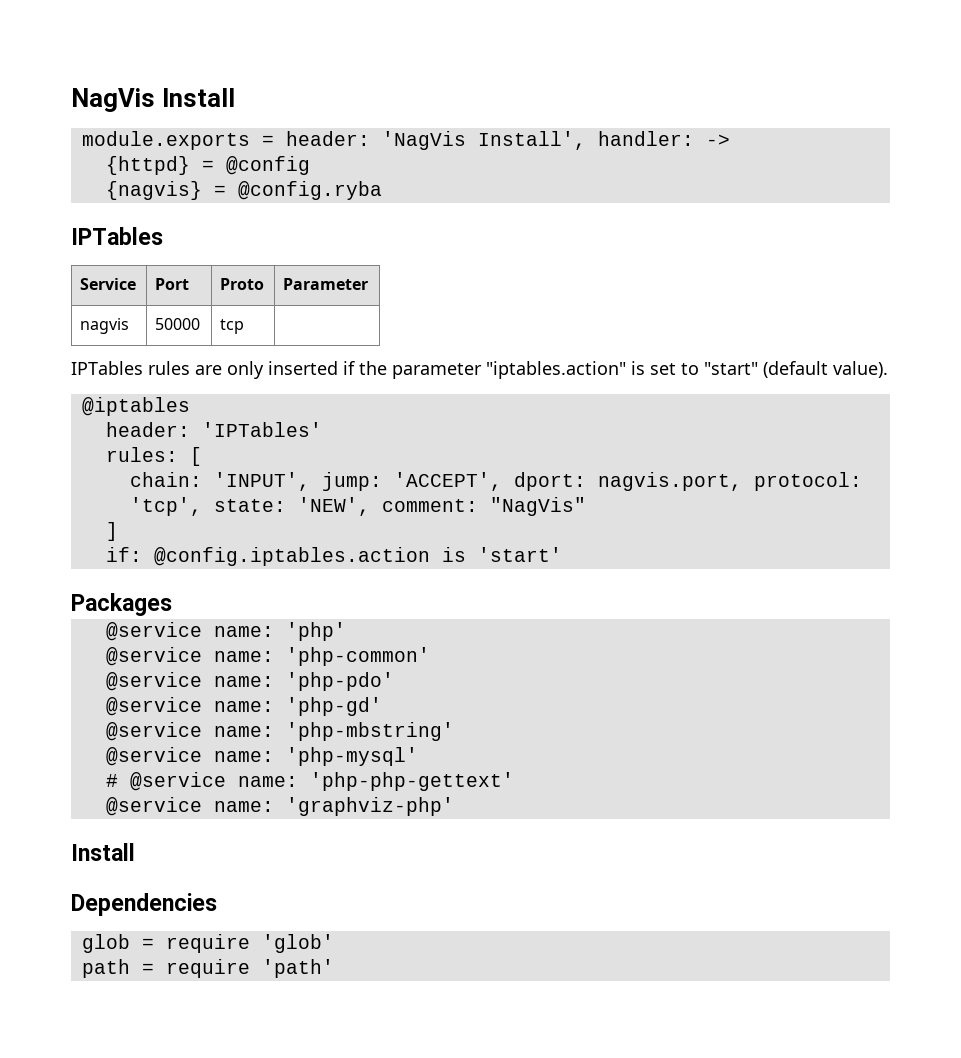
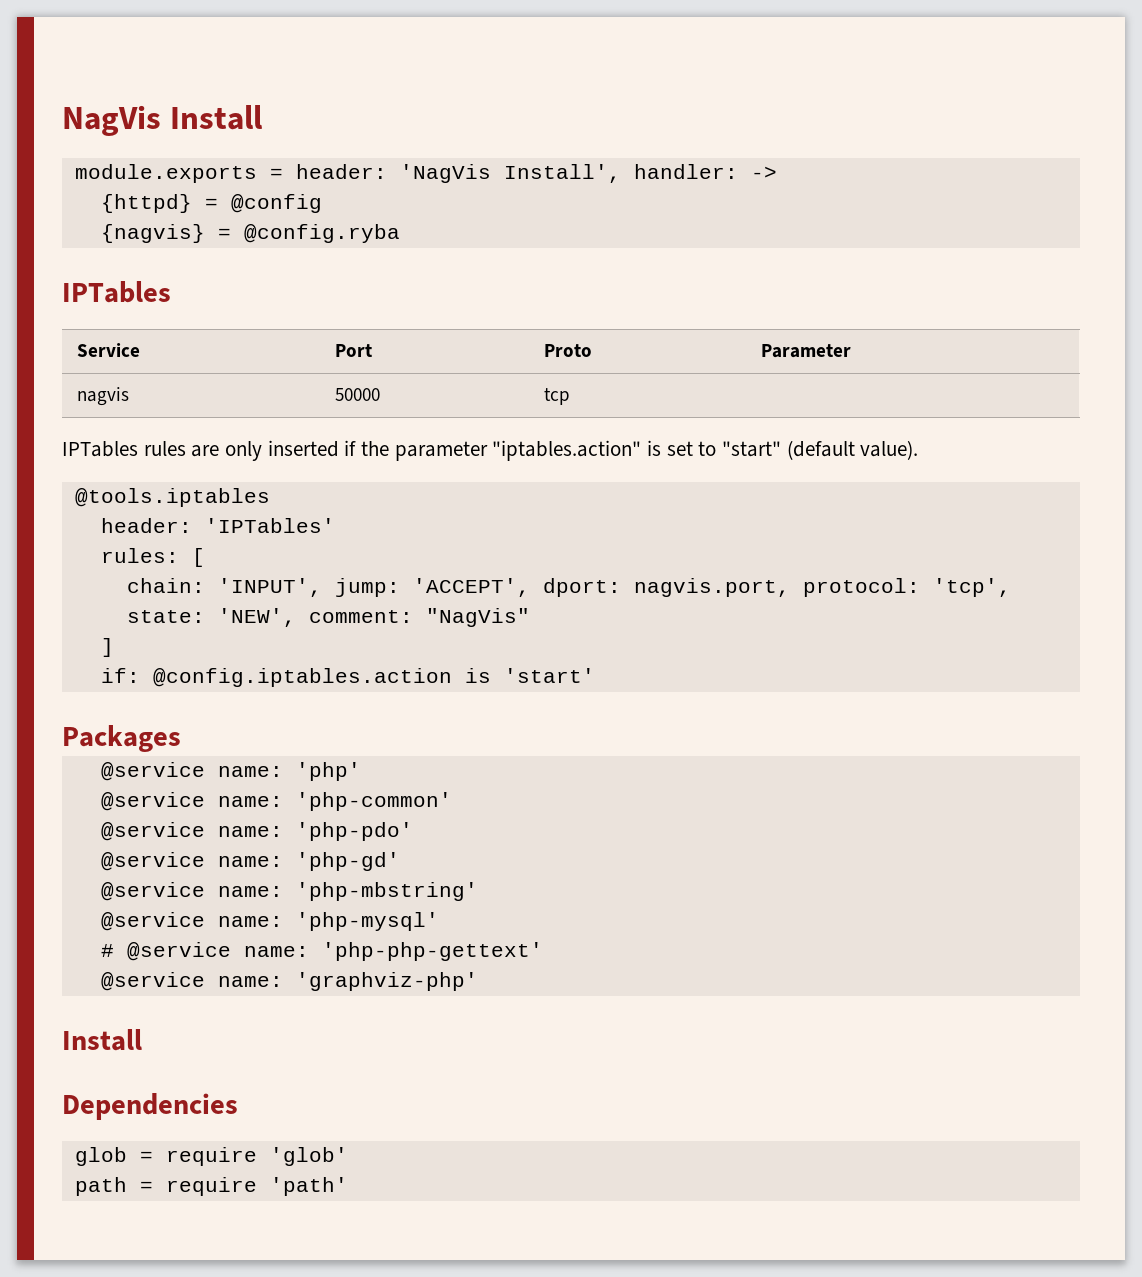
[81,397,190,416] @iptables -> [74,488,270,507] @tools.iptables

